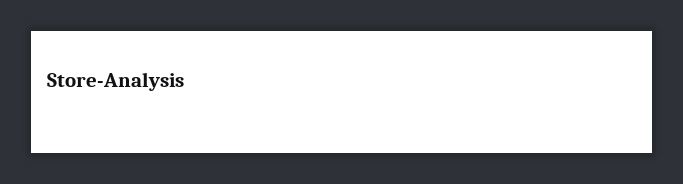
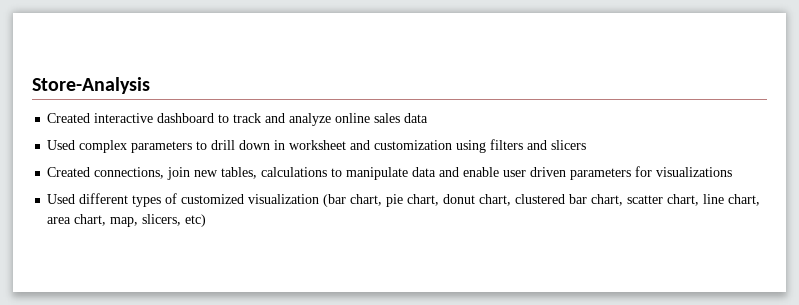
(184, 81) none -> [47,113,429,126] [47,139,587,153] [47,166,733,180] [47,193,761,207] [47,214,207,227] // Created interactive dashboard to track and analyze online sales data // Used complex parameters to drill down in worksheet and customization using filters and slicers // Created connections, join new tables, calculations to manipulate data and enable user driven parameters for visualizations // Used different types of customized visualization (bar chart, pie chart, donut chart, clustered bar chart, scatter chart, line chart, area chart, map, slicers, etc)

